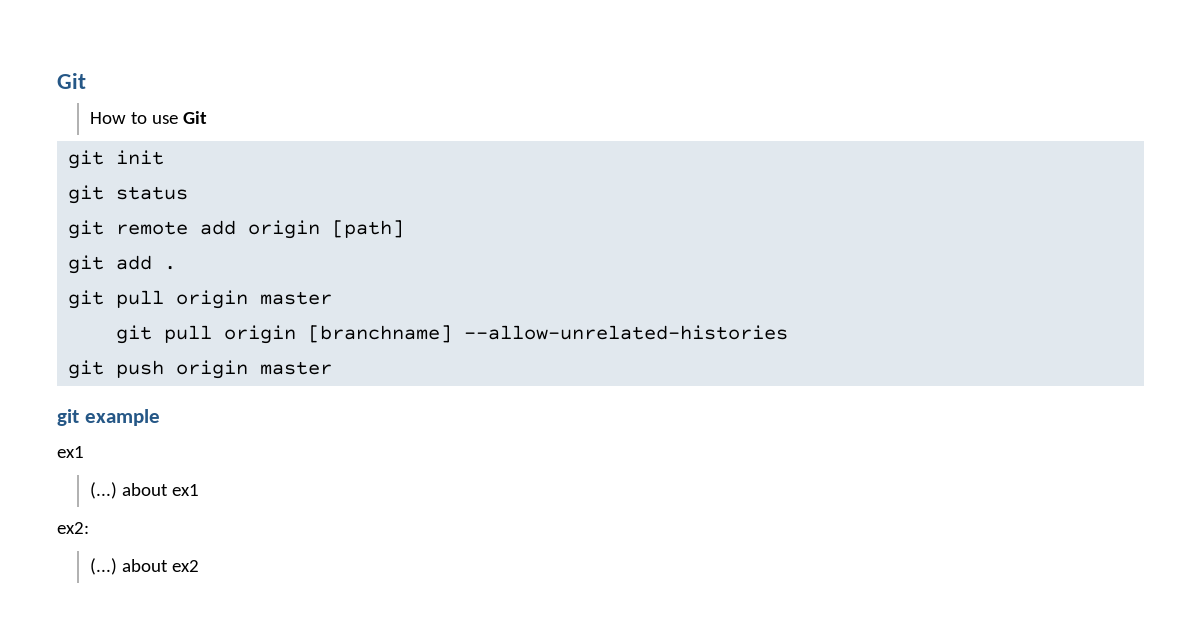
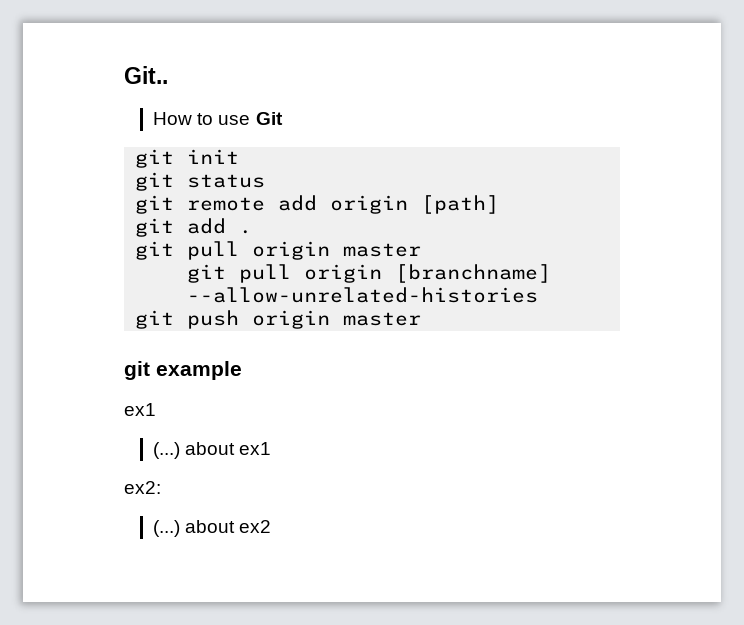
[57,73,86,89] Git -> [124,66,168,84] Git..

